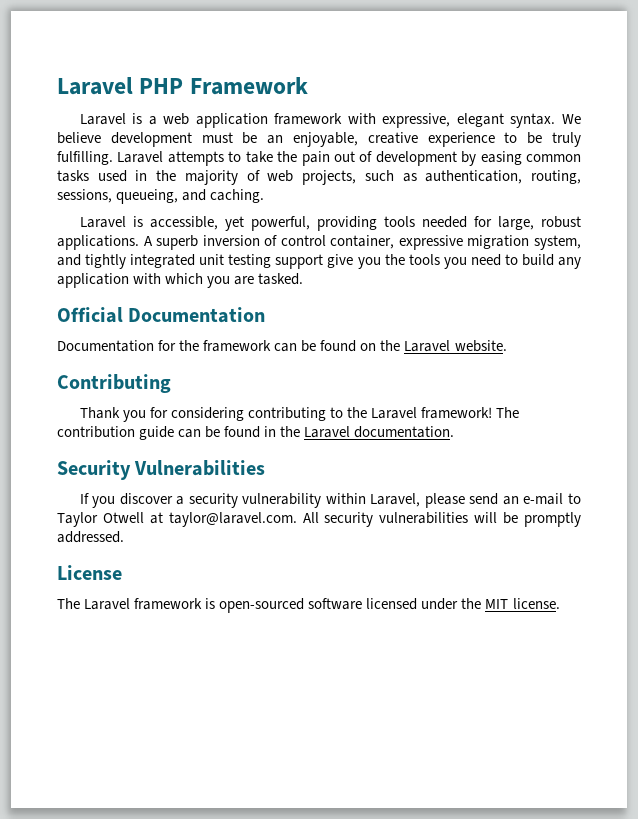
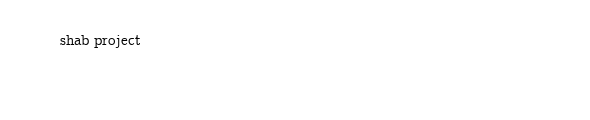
[57,77,308,95] [79,113,581,128] [57,132,582,147] [57,151,581,166] [57,170,581,185] [57,189,265,204] [79,216,581,231] [57,235,581,250] [57,254,581,269] [57,273,304,288] [57,307,266,323] [57,340,507,352] [57,374,171,393] [79,407,520,422] [57,426,455,440] [57,460,266,480] [79,493,582,508] [57,512,582,527] [57,531,124,543] [57,565,122,580] [57,598,560,613] Laravel PHP Framework // Laravel is a web application framework with expressive, elegant syntax. We believe development must be an enjoyable, creative experience to be truly fulfilling. Laravel attempts to take the pain out of development by easing common tasks used in the majority of web projects, such as authentication, routing, sessions, queueing, and caching. // Laravel is accessible, yet powerful, providing tools needed for large, robust applications. A superb inversion of control container, expressive migration system, and tightly integrated unit testing support give you the tools you need to build any application with which you are tasked. // Official Documentation // Documentation for the framework can be found on the Laravel website. // Contributing // Thank you for considering contributing to the Laravel framework! The contribution guide can be found in the Laravel documentation. // Security Vulnerabilities // If you discover a security vulnerability within Laravel, please send an e-mail to Taylor Otwell at taylor@laravel.com. All security vulnerabilities will be promptly addressed. // License // The Laravel framework is open-sourced software licensed under the MIT license. -> [60,35,141,48] shab project

